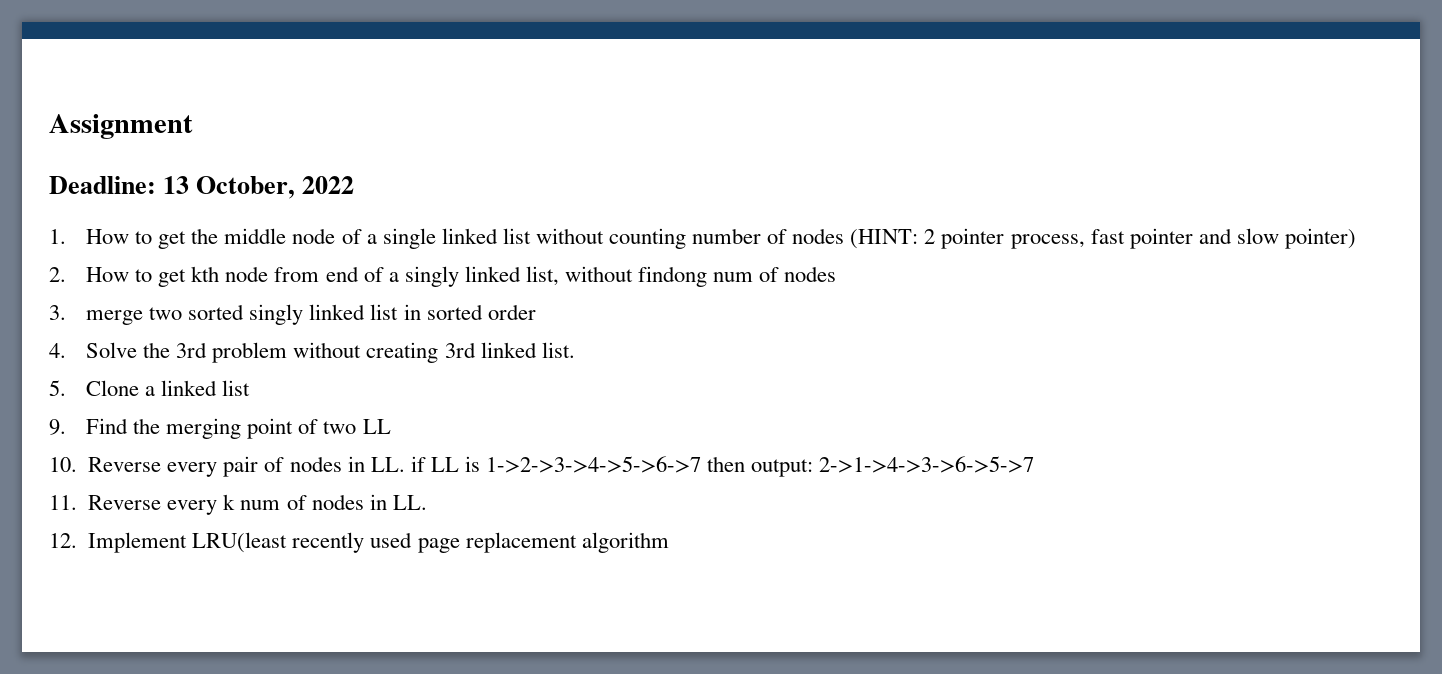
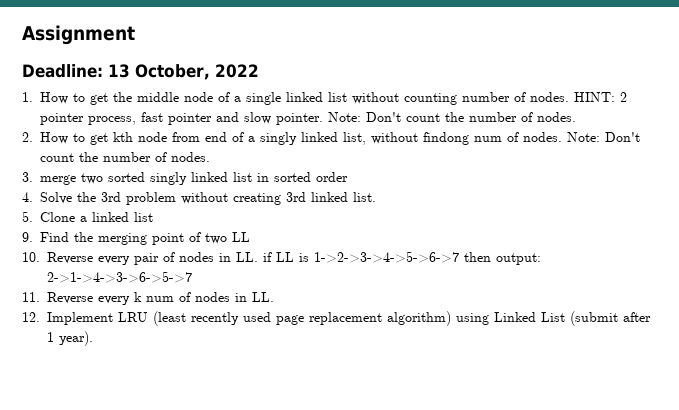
[792,228,919,249] nodes (HINT: -> [530,92,616,102] nodes. HINT:
[1284,228,1356,249] pointer) -> [276,112,577,125] pointer. Note: Don't count the number of nodes.
[784,266,837,282] nodes -> [523,132,641,142] [40,152,211,162] nodes. Note: Don't count the number of nodes.
[192,532,288,553] LRU(least -> [118,311,186,326] LRU (least
[581,532,669,553] algorithm -> [387,311,651,326] [47,331,93,346] algorithm) using Linked List (submit after 1 year).

